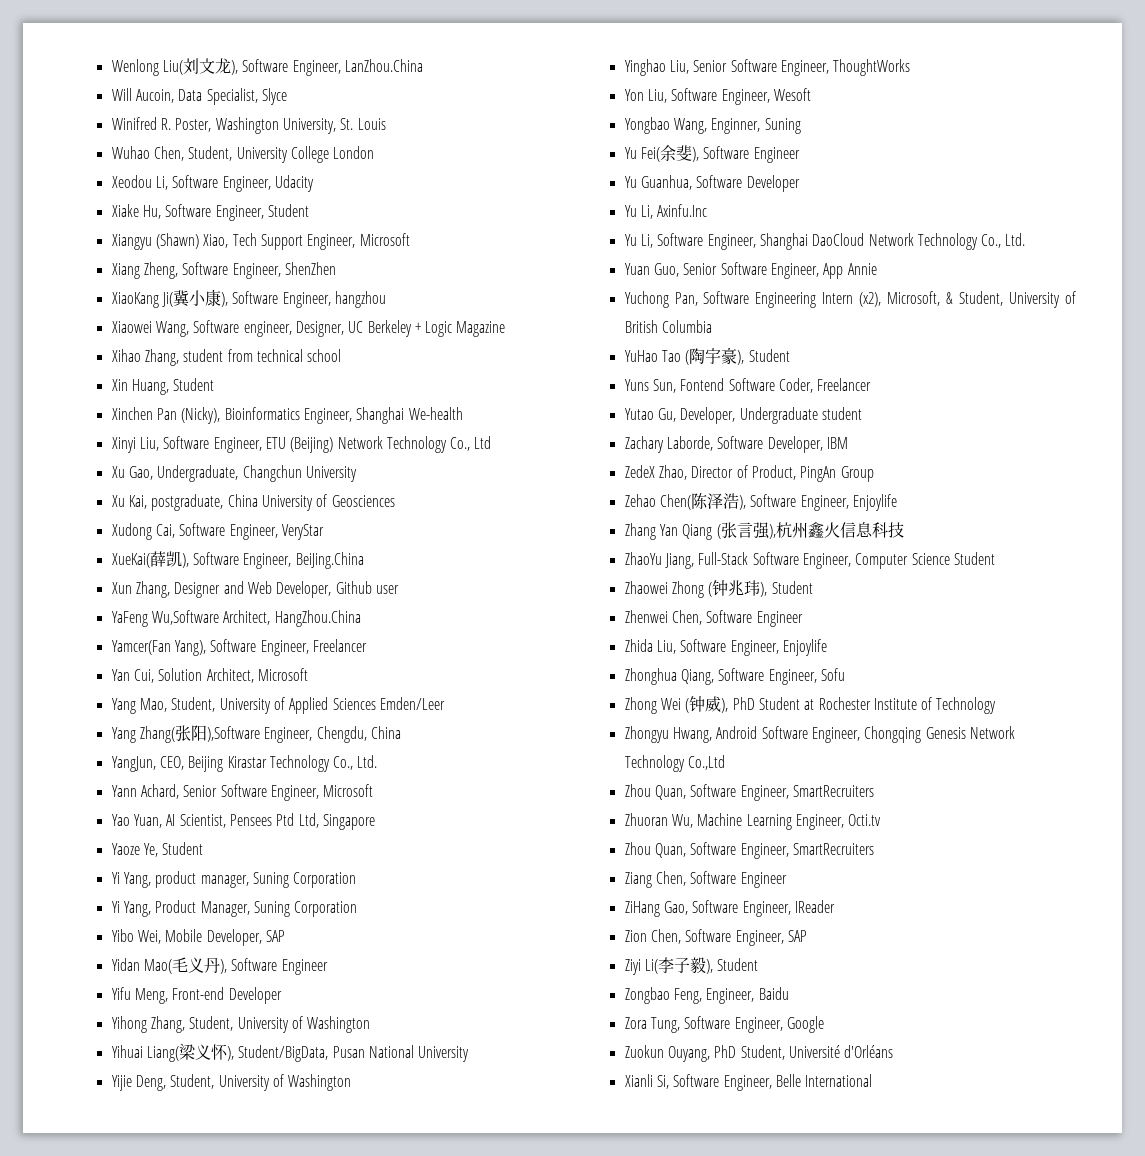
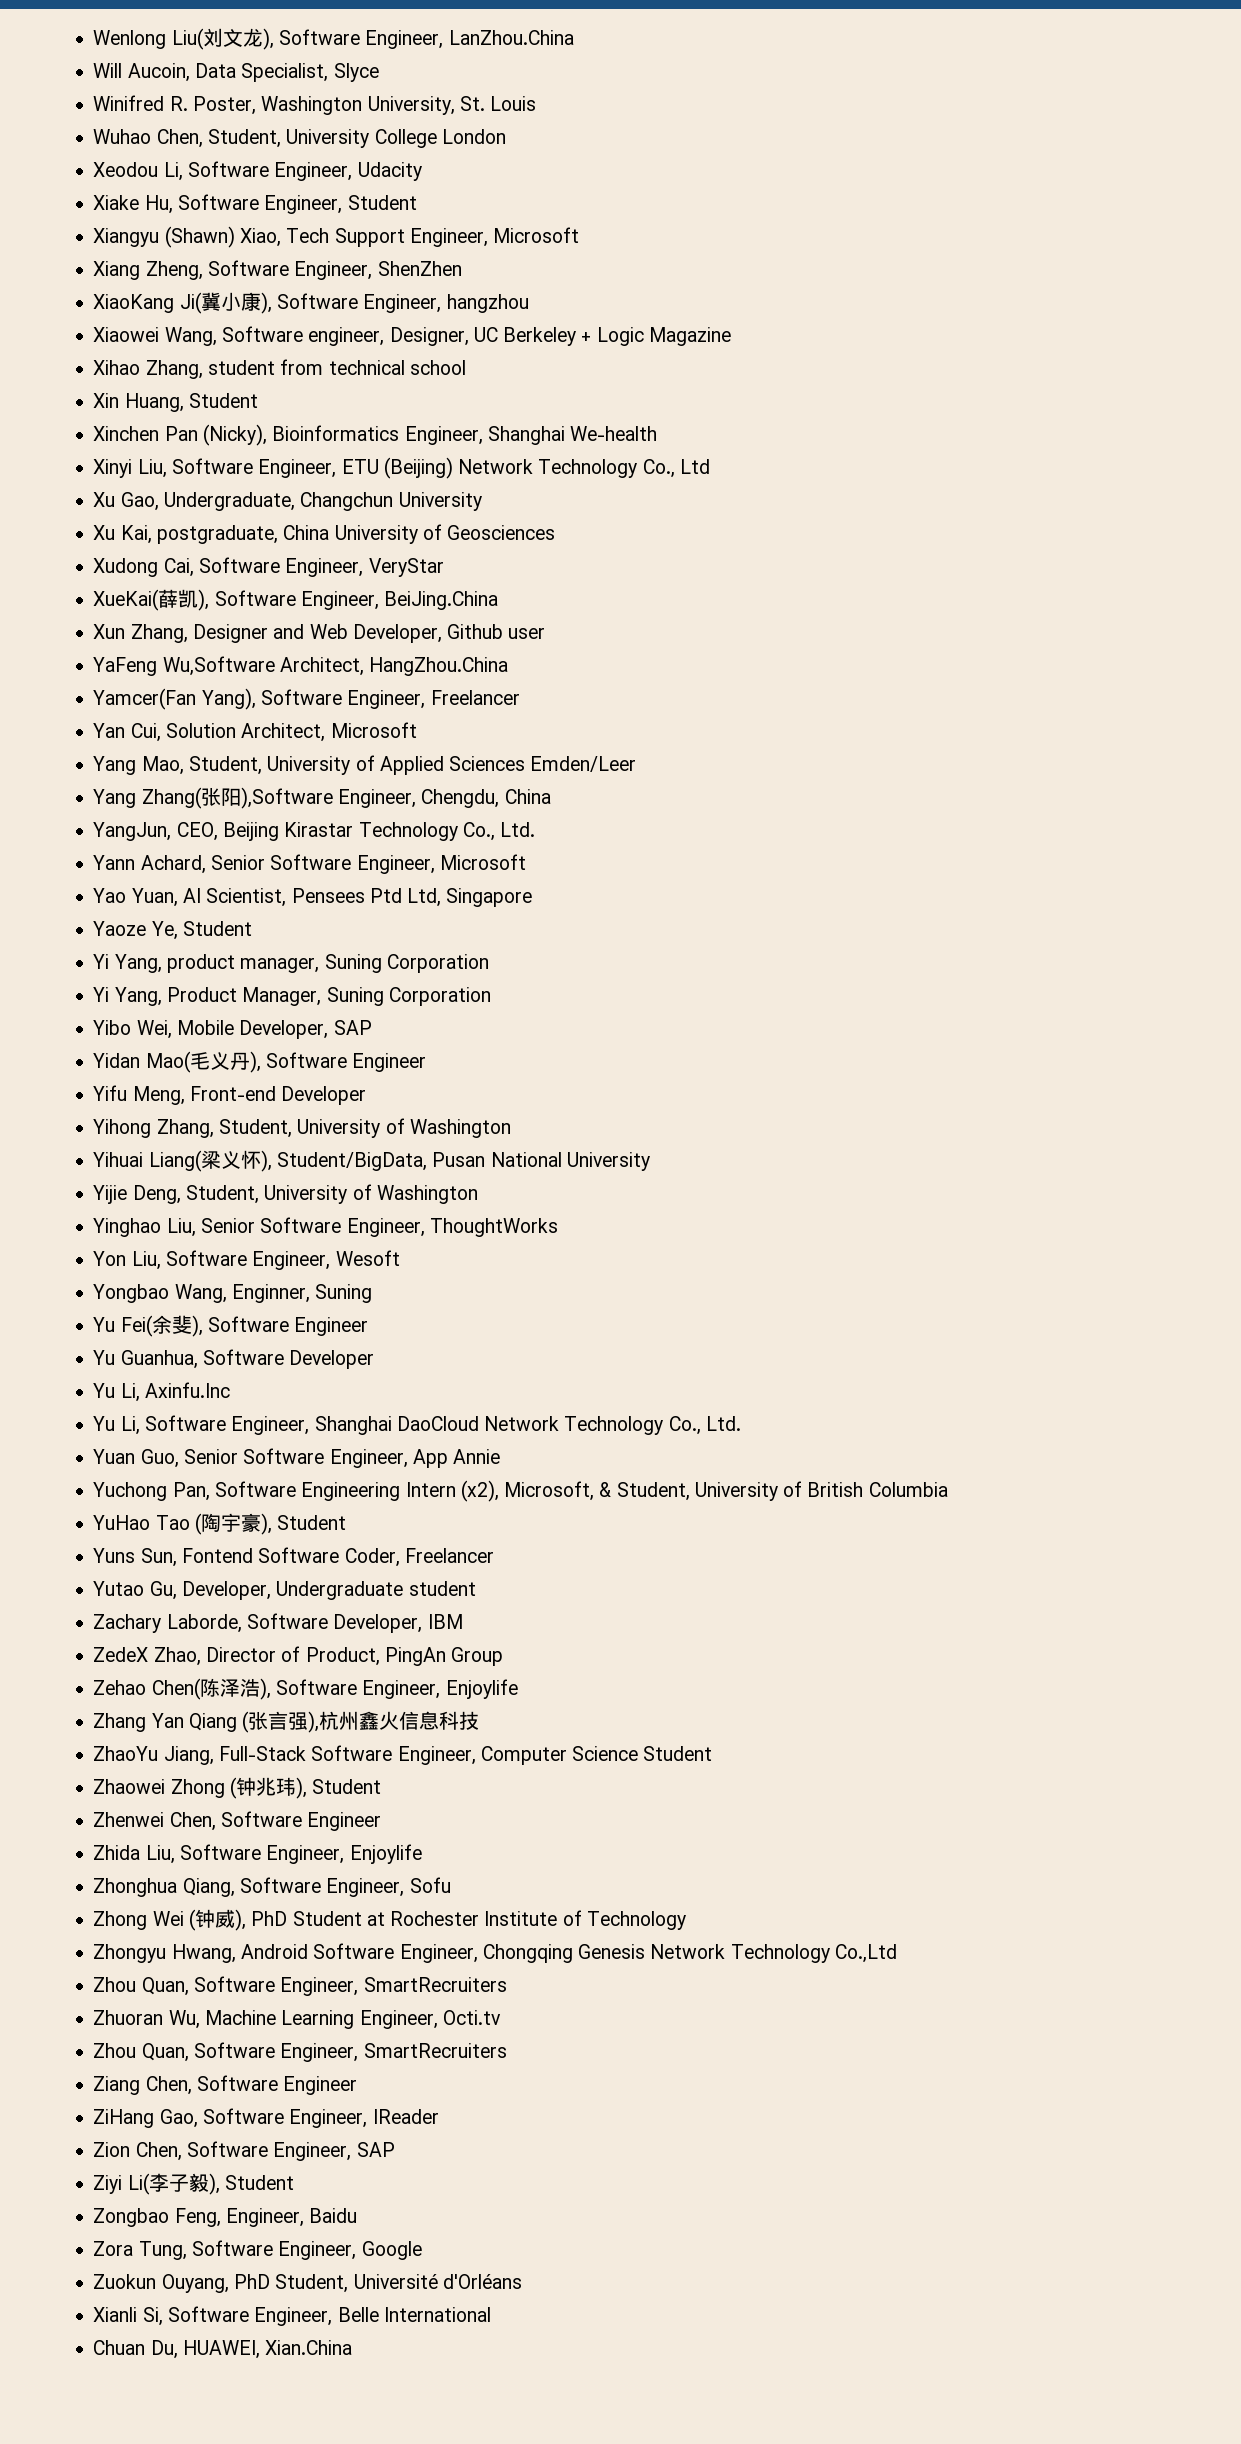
(873, 1080) none -> [93,2340,353,2359] // Chuan Du, HUAWEI, Xian.China

